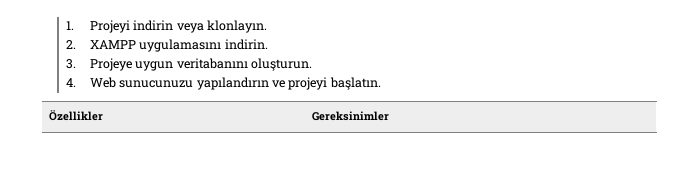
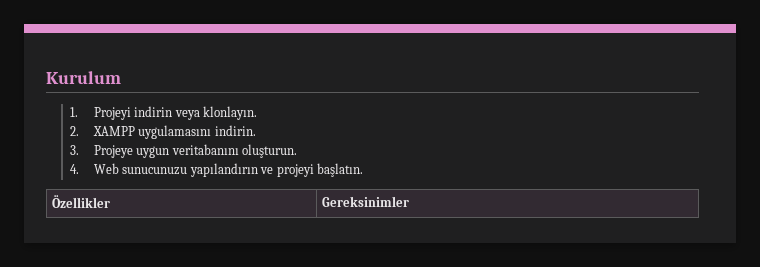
(65, 25) none -> [46,71,121,84] Kurulum //

